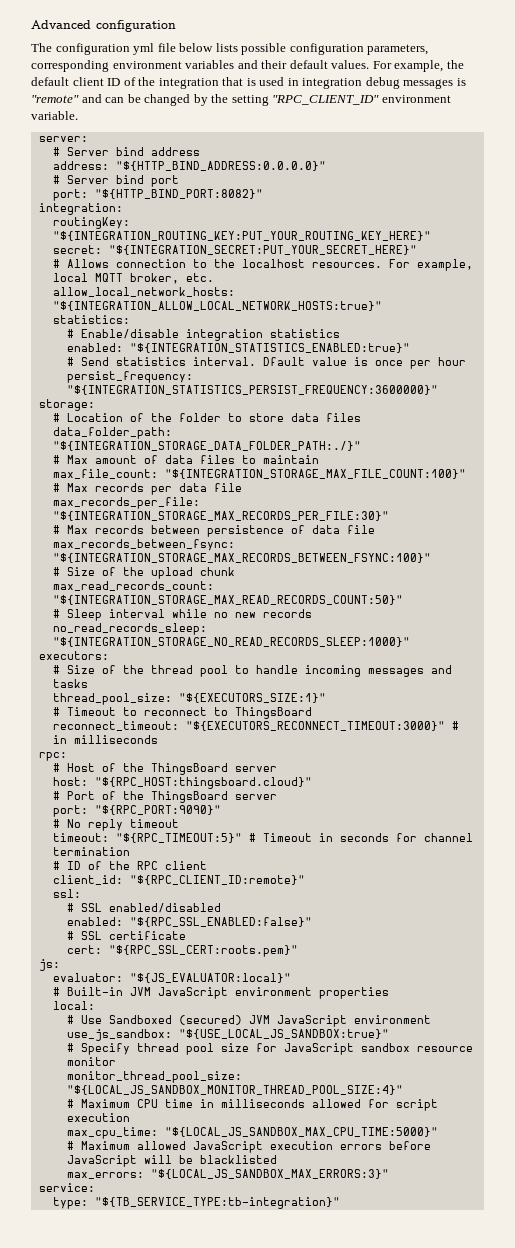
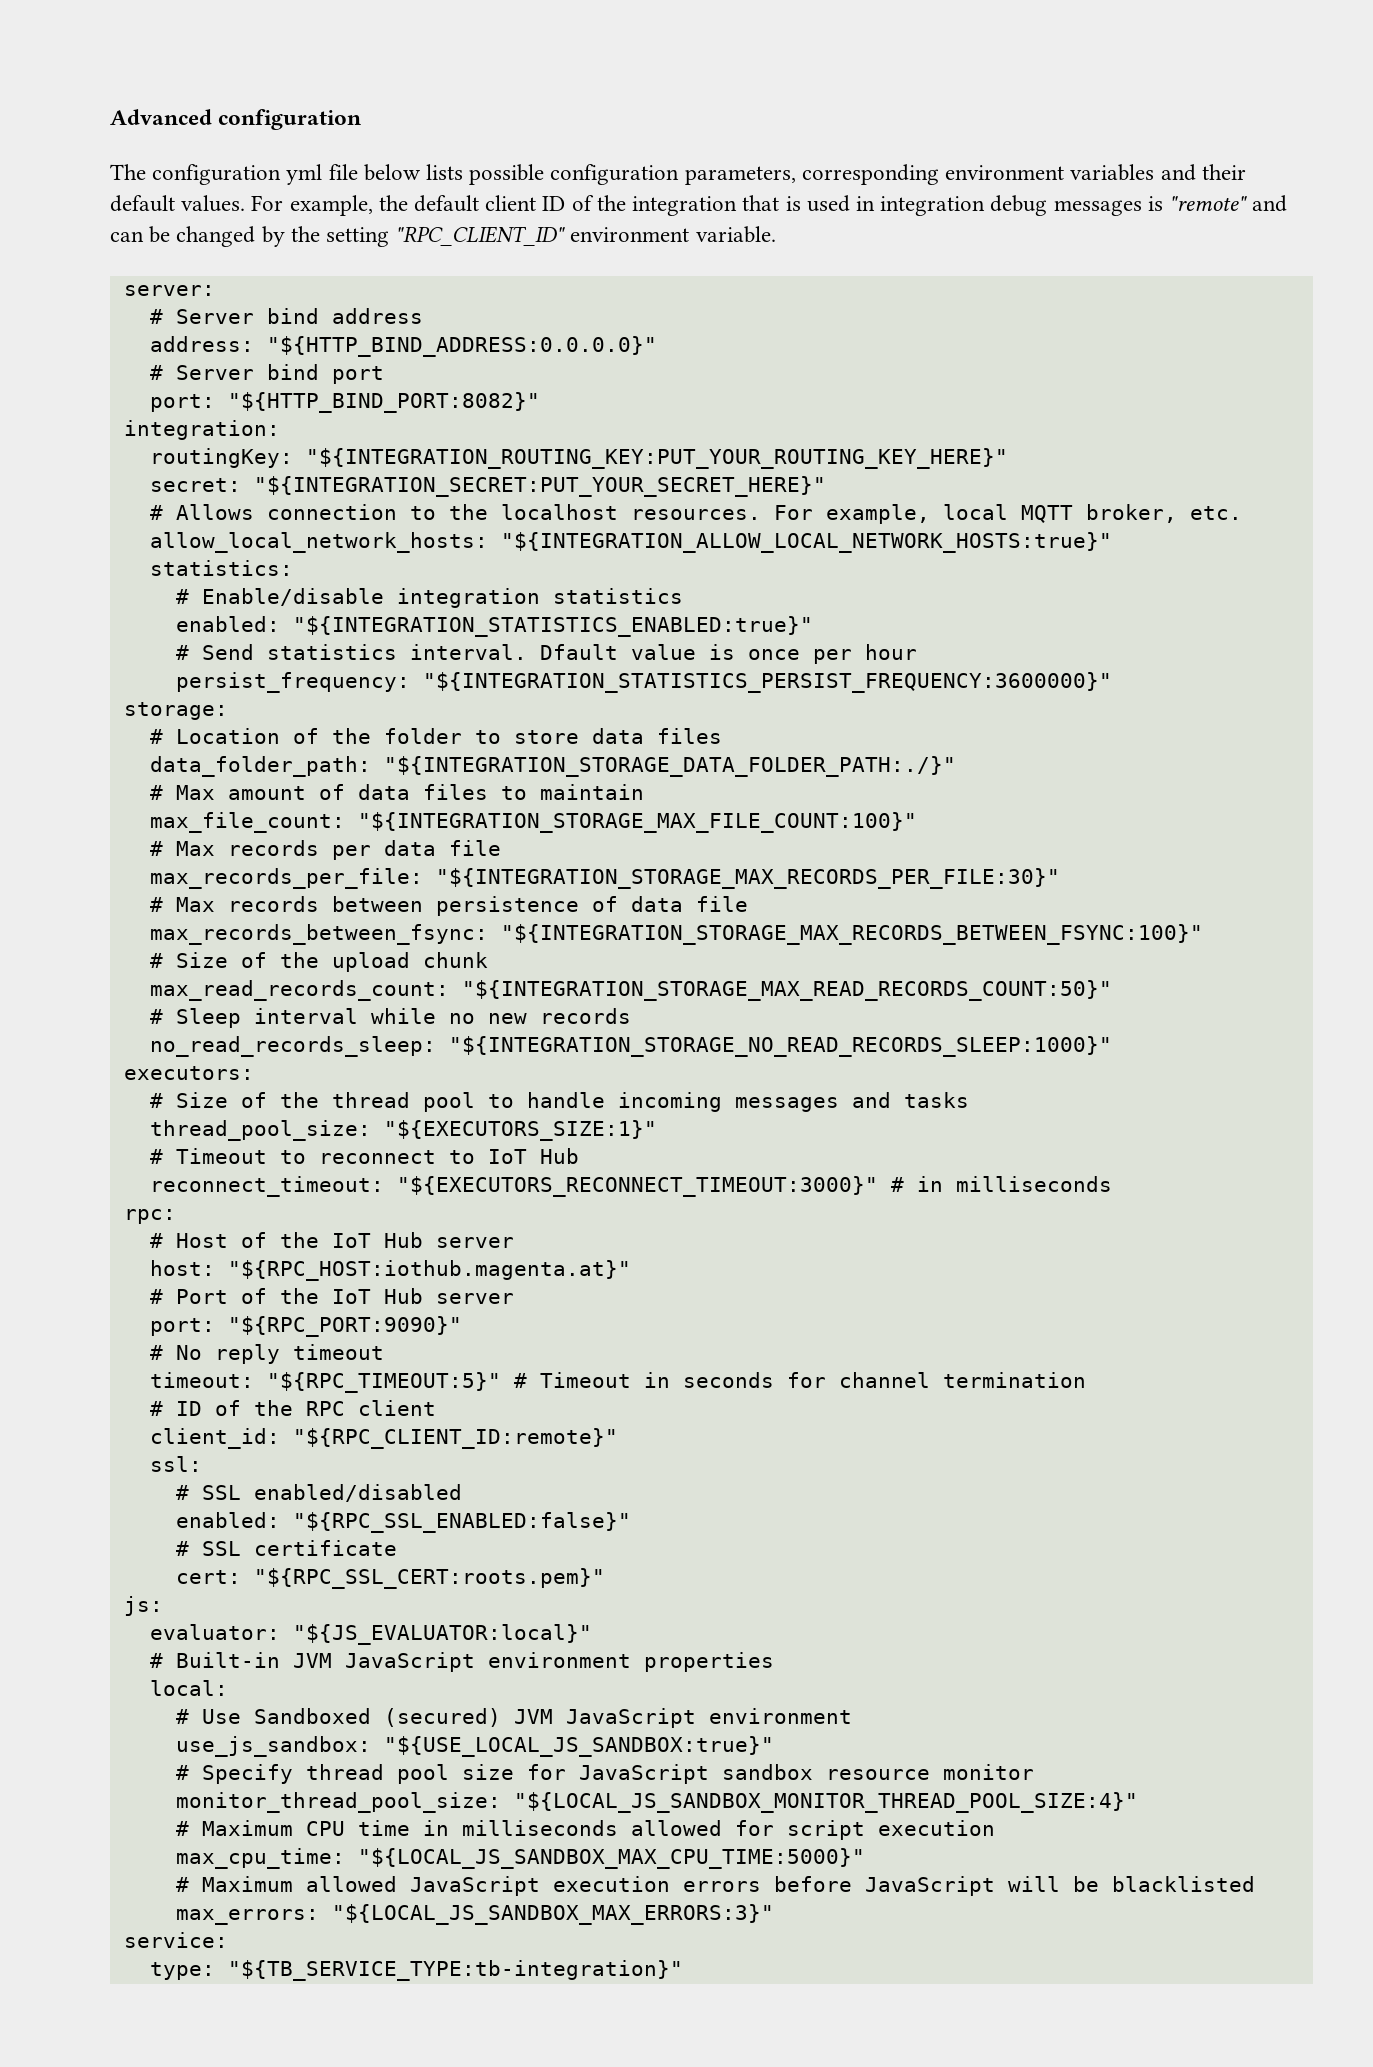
[234,707,312,719] ThingsBoard -> [487,1148,579,1164] IoT Hub
[150,763,228,775] ThingsBoard -> [331,1232,423,1248] IoT Hub
[94,777,312,789] "${RPC_HOST:thingsboard.cloud}" -> [227,1260,631,1281] "${RPC_HOST:iothub.magenta.at}"
[150,791,228,803] ThingsBoard -> [331,1288,423,1304] IoT Hub

